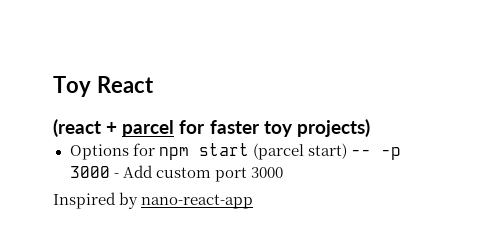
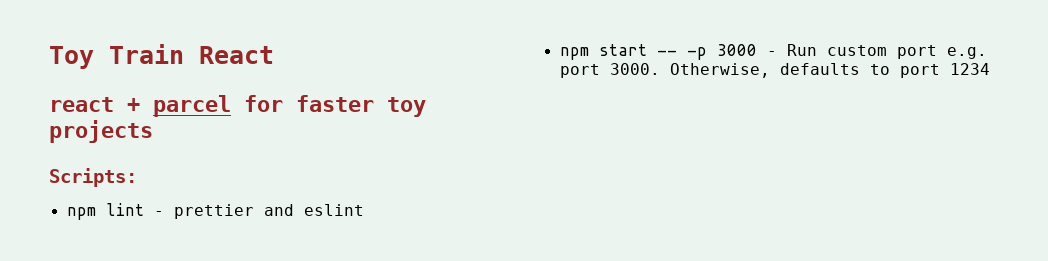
(91, 86) none -> [109,44,184,64] Train
[53,119,101,137] (react -> [49,97,114,112] react
[296,119,370,137] [69,143,347,160] projects) // Options for npm start (parcel start) -> [49,120,153,143] [49,168,137,187] [66,203,364,220] [559,44,647,60] projects // Scripts: // npm lint - prettier and eslint // npm start
[122,165,153,178] Add -> [786,44,817,56] Run
[250,167,283,178] [53,192,254,209] 3000 // Inspired by nano-react-app -> [946,47,987,59] [559,63,990,78] e.g. port 3000. Otherwise, defaults to port 1234

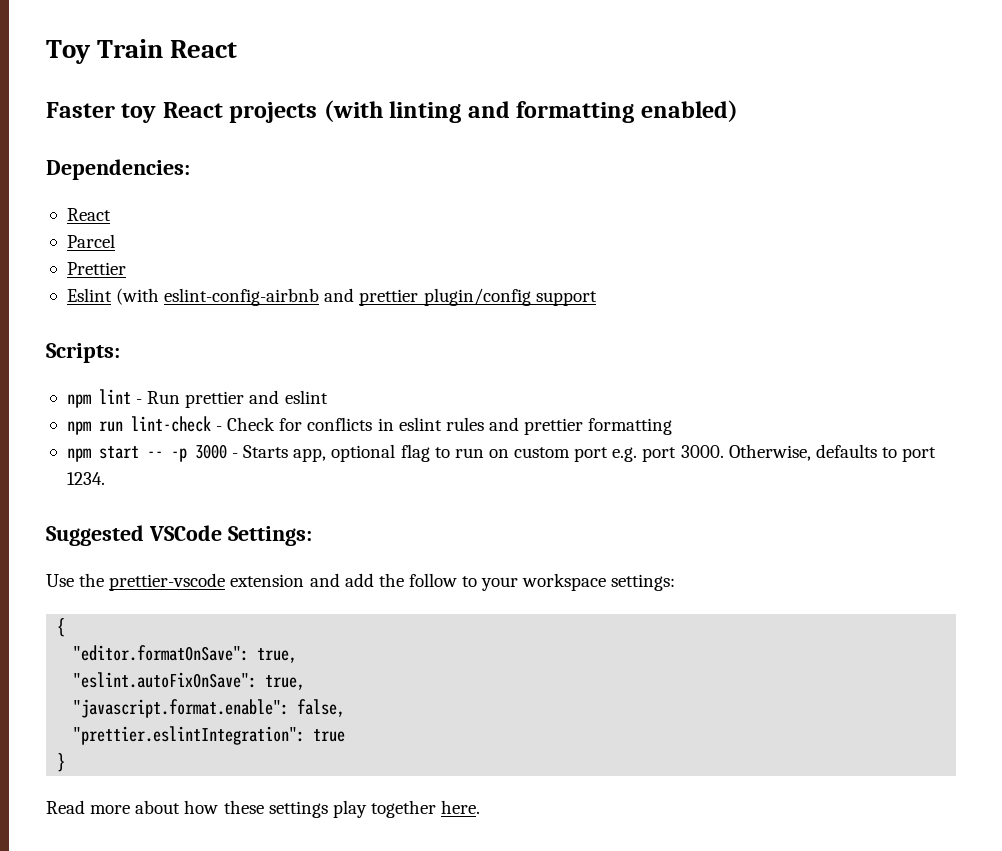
[49,95,426,117] [49,120,153,143] react + parcel for faster toy projects -> [46,100,738,123] [46,159,190,180] [66,208,111,221] [66,234,115,248] [66,262,126,275] [66,288,597,306] Faster toy React projects (with linting and formatting enabled) // Dependencies: // React // Parcel // Prettier // Eslint (with eslint-config-airbnb and prettier plugin/config support
(164, 213) none -> [147,391,181,404] Run
(364, 210) none -> [66,416,673,435] // npm run lint-check - Check for conflicts in eslint rules and prettier formatting
[786,44,817,56] Run -> [243,444,509,462] Starts app, optional flag to run on
[949,63,990,75] 1234 -> [66,472,105,485] [46,525,312,546] [46,573,676,591] [57,618,66,637] [73,645,298,663] [73,672,306,690] [73,699,346,718] [73,726,346,745] [57,753,66,772] [46,800,481,818] 1234. // Suggested VSCode Settings: // Use the prettier-vscode extension and add the follow to your workspace settings: // { // "editor.formatOnSave": true, // "eslint.autoFixOnSave": true, // "javascript.format.enable": false, // "prettier.eslintIntegration": true // } // Read more about how these settings play together here.

